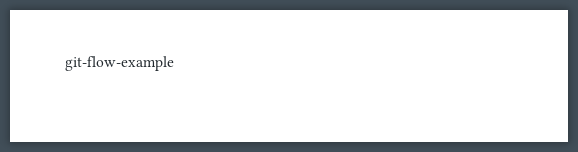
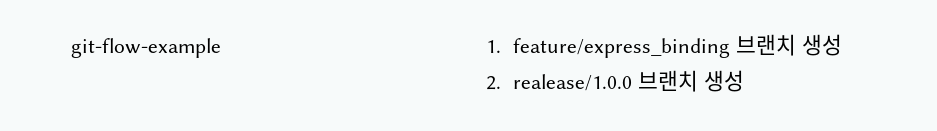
(174, 63) none -> [486,34,842,58] [486,70,744,92] // 1. feature/express_binding 브랜치 생성 // 2. realease/1.0.0 브랜치 생성

